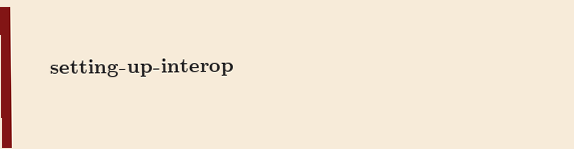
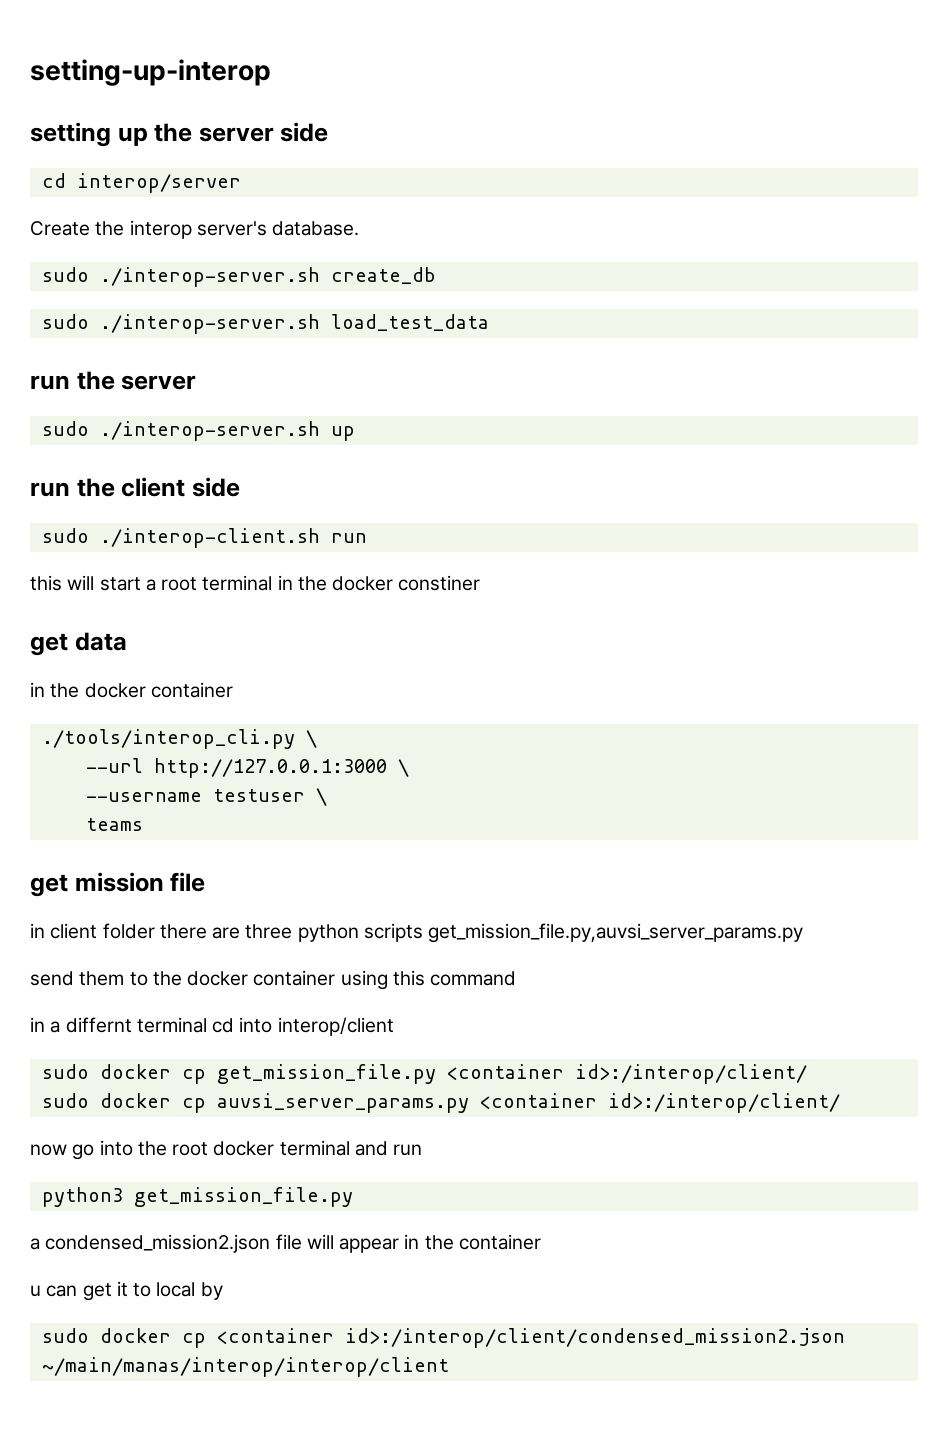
(235, 67) none -> [30,122,329,147] [41,173,241,193] [30,220,360,239] [41,267,436,287] [41,314,489,334] [30,371,197,390] [41,421,355,441] [30,477,240,497] [41,528,367,548] [30,575,481,591] [30,632,127,656] [30,682,233,698] [41,729,317,749] [85,758,409,778] [85,788,327,806] [85,818,143,831] [30,872,206,897] [30,923,804,943] [30,970,517,990] [30,1017,394,1036] [41,1064,807,1084] [41,1093,840,1113] [30,1140,423,1160] [41,1187,353,1207] [30,1234,541,1253] [30,1281,223,1301] [41,1328,845,1348] [41,1357,449,1377] // setting up the server side // cd interop/server // Create the interop server's database. // sudo ./interop-server.sh create_db // sudo ./interop-server.sh load_test_data // run the server // sudo ./interop-server.sh up // run the client side // sudo ./interop-client.sh run // this will start a root terminal in the docker constiner // get data // in the docker container // ./tools/interop_cli.py \ // --url http://127.0.0.1:3000 \ // --username testuser \ // teams // get mission file // in client folder there are three python scripts get_mission_file.py,auvsi_server_params.py // send them to the docker container using this command // in a differnt terminal cd into interop/client // sudo docker cp get_mission_file.py <container id>:/interop/client/ // sudo docker cp auvsi_server_params.py <container id>:/interop/client/ // now go into the root docker terminal and run // python3 get_mission_file.py // a condensed_mission2.json file will appear in the container // u can get it to local by // sudo docker cp <container id>:/interop/client/condensed_mission2.json ~/main/manas/interop/interop/client

